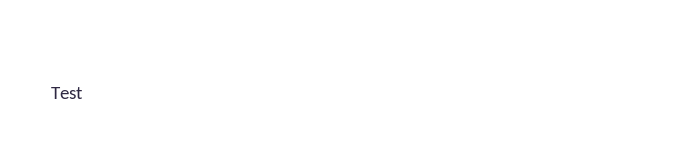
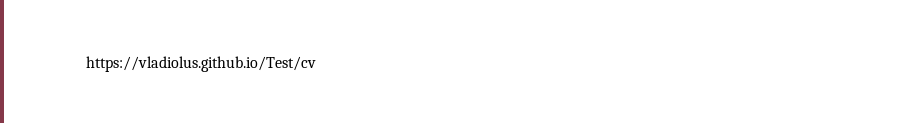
[51,87,83,99] Test -> [86,56,316,72] https://vladiolus.github.io/Test/cv

